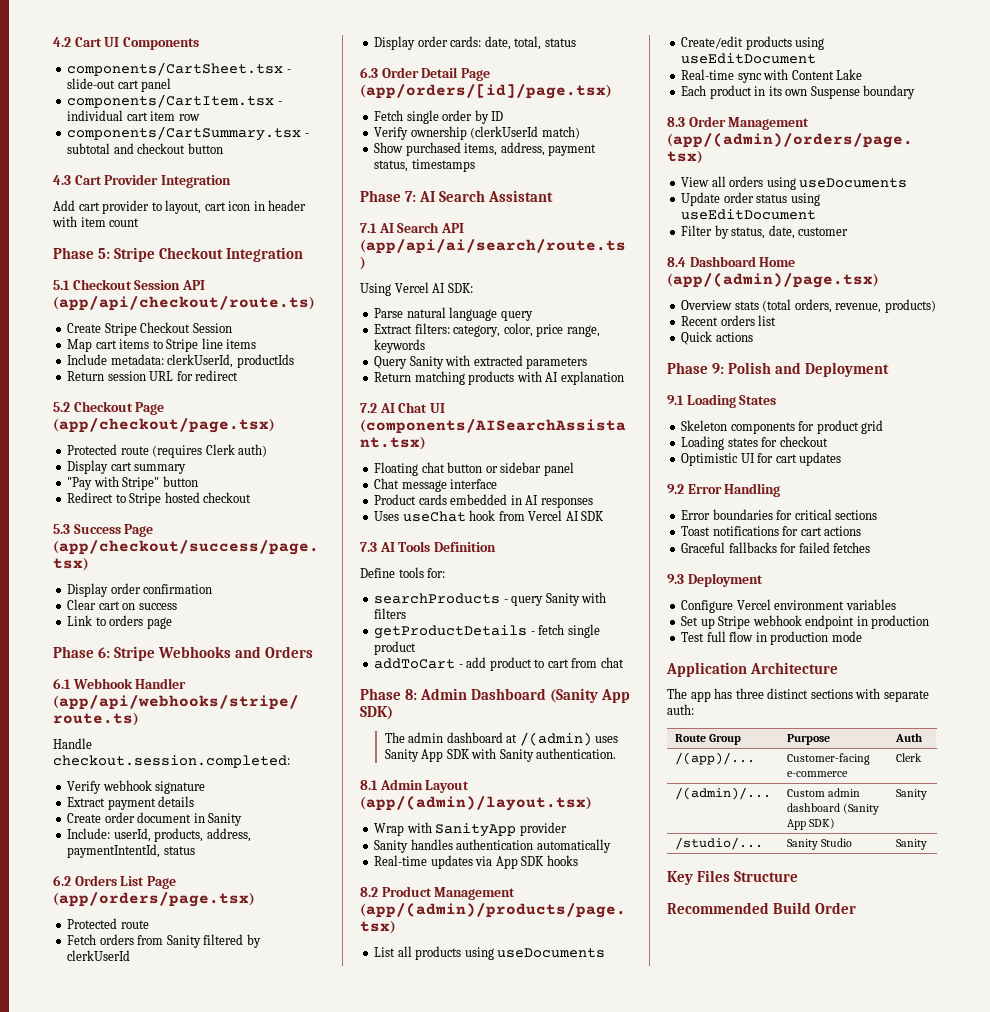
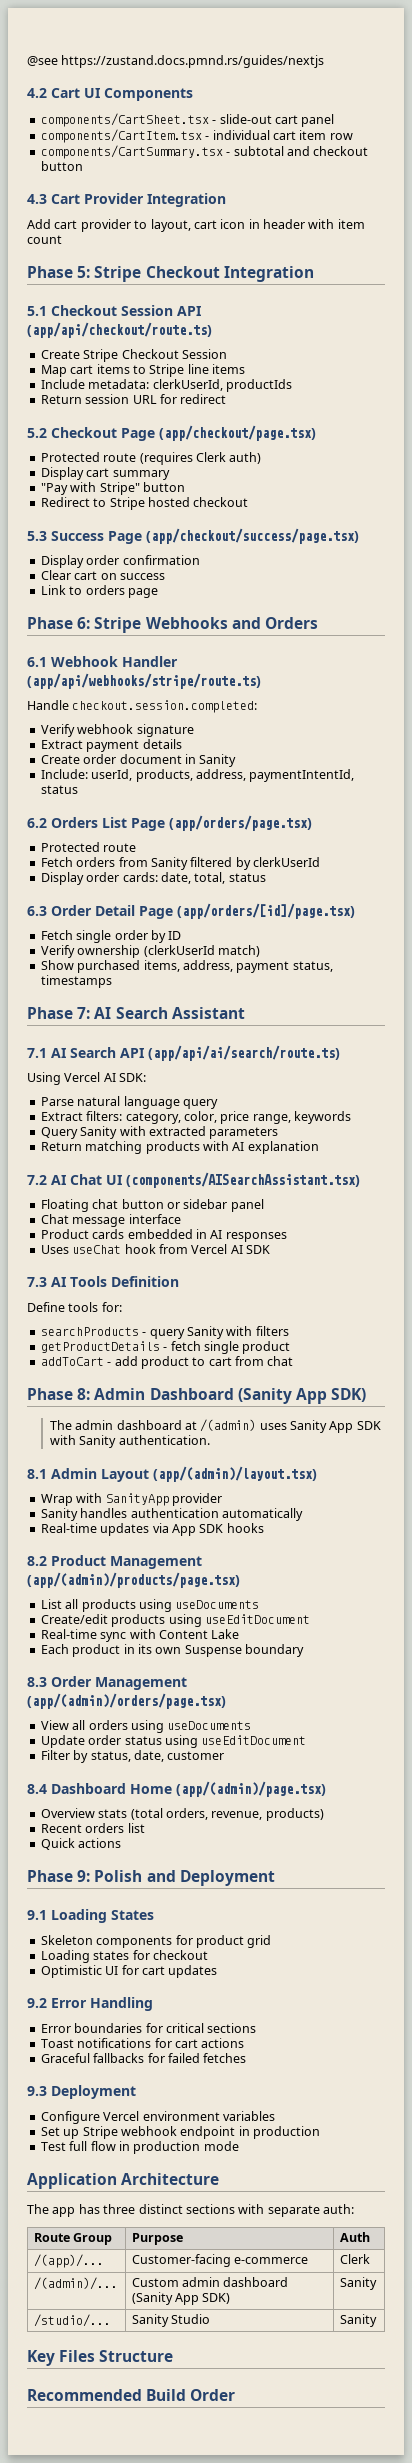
(53, 42) none -> [27,55,325,68] @see https://zustand.docs.pmnd.rs/guides/nextjs //

